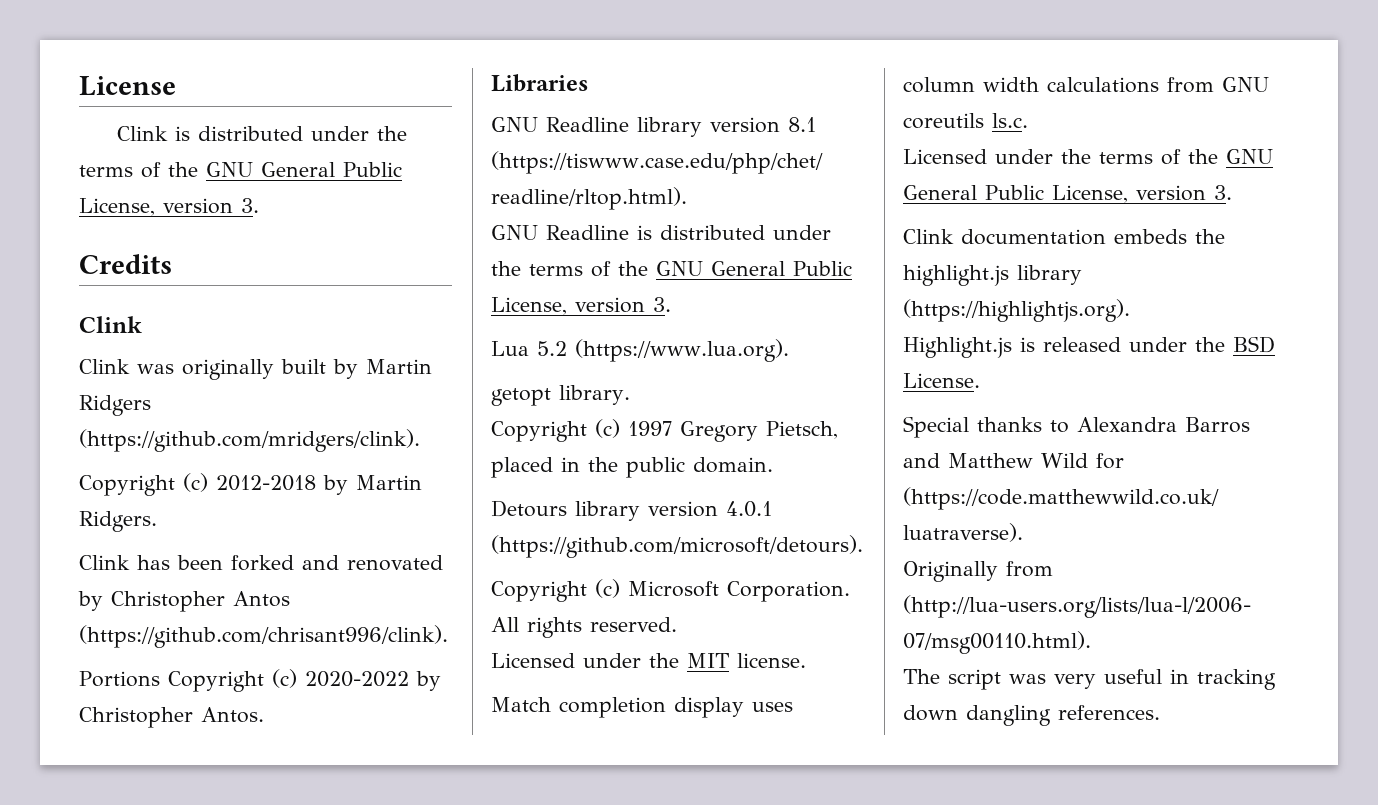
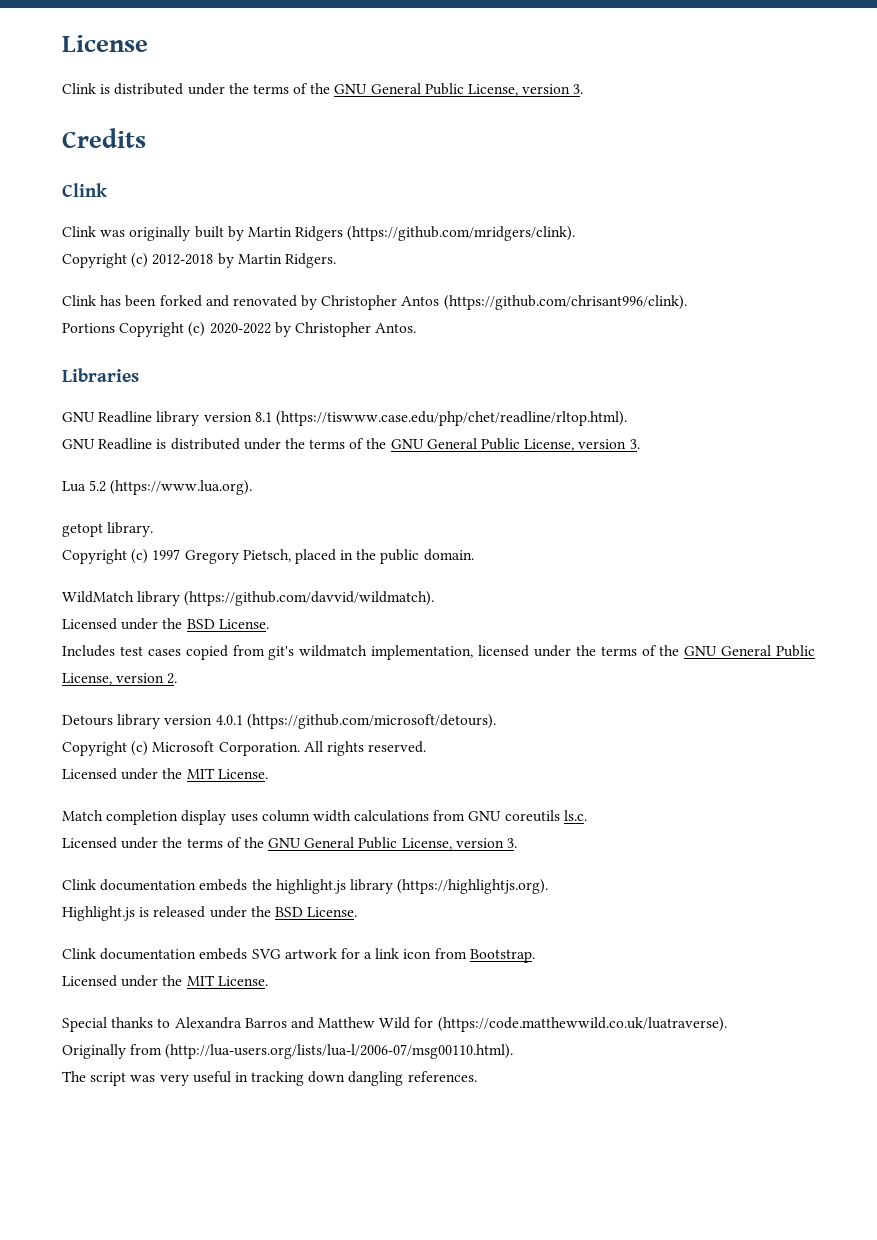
(773, 465) none -> [62,591,435,606] [62,618,269,630] [62,645,815,660] [62,673,178,685] // WildMatch library (https://github.com/davvid/wildmatch). // Licensed under the BSD License. // Includes test cases copied from git's wildmatch implementation, licensed under the terms of the GNU General Public License, version 2.
[737,653,806,668] license. -> [217,769,268,779] License.
(980, 380) none -> [62,948,535,963] [62,975,268,987] // Clink documentation embeds SVG artwork for a link icon from Bootstrap. // Licensed under the MIT License.

